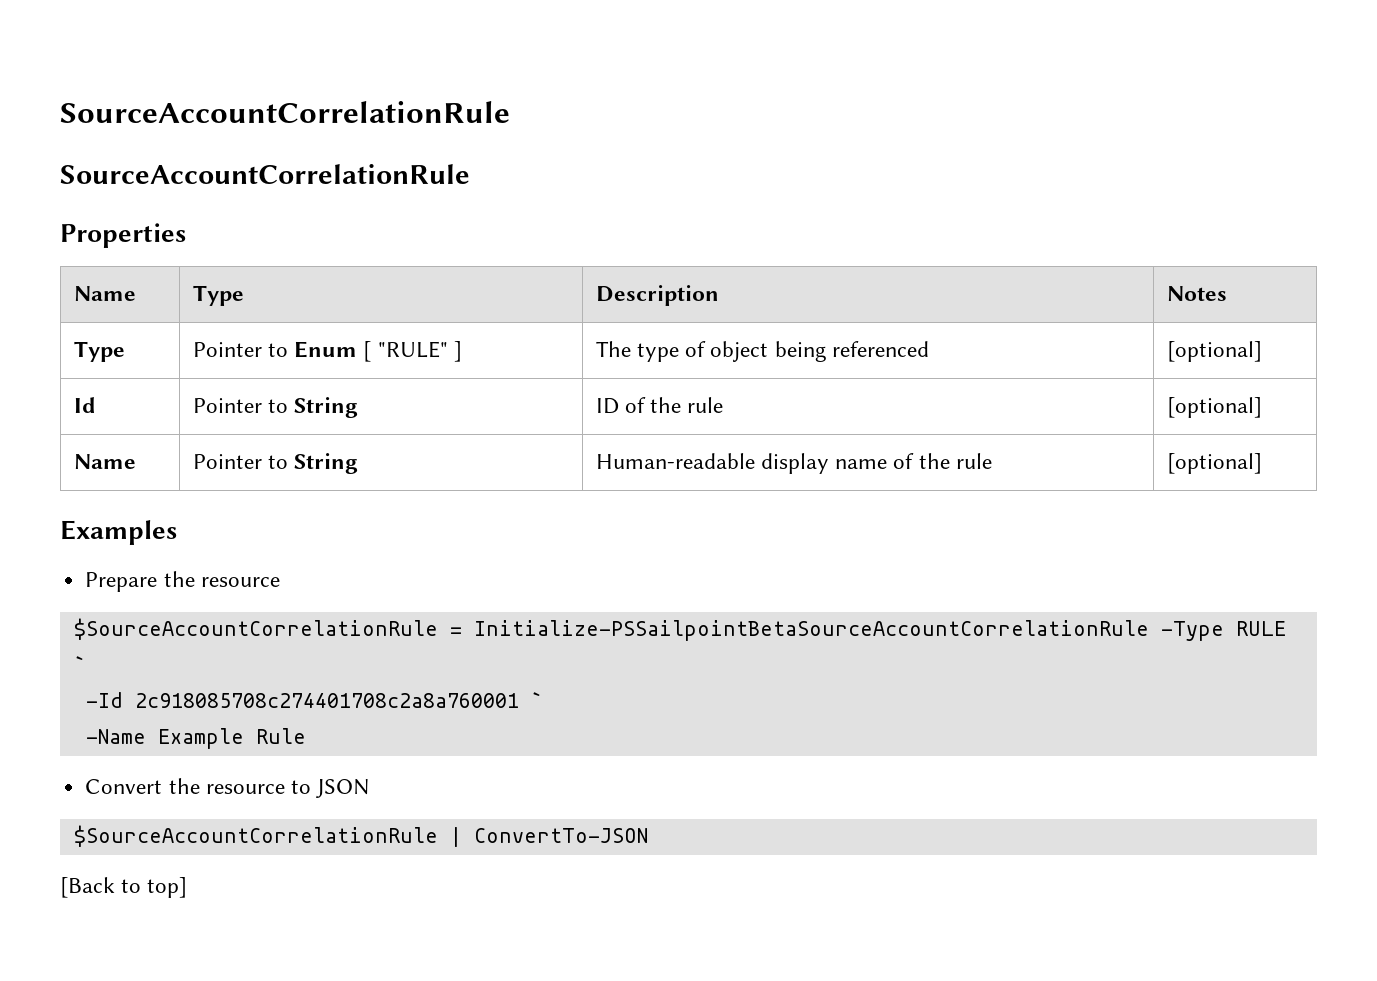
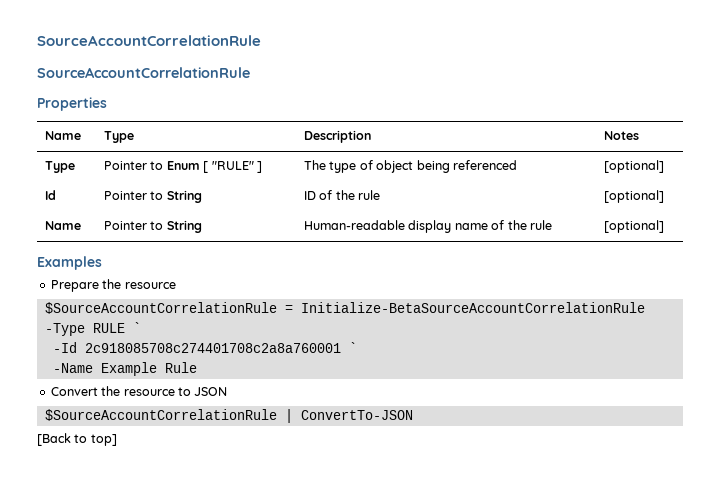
[473,620,1149,641] Initialize-PSSailpointBetaSourceAccountCorrelationRule -> [300,302,645,313] Initialize-BetaSourceAccountCorrelationRule

